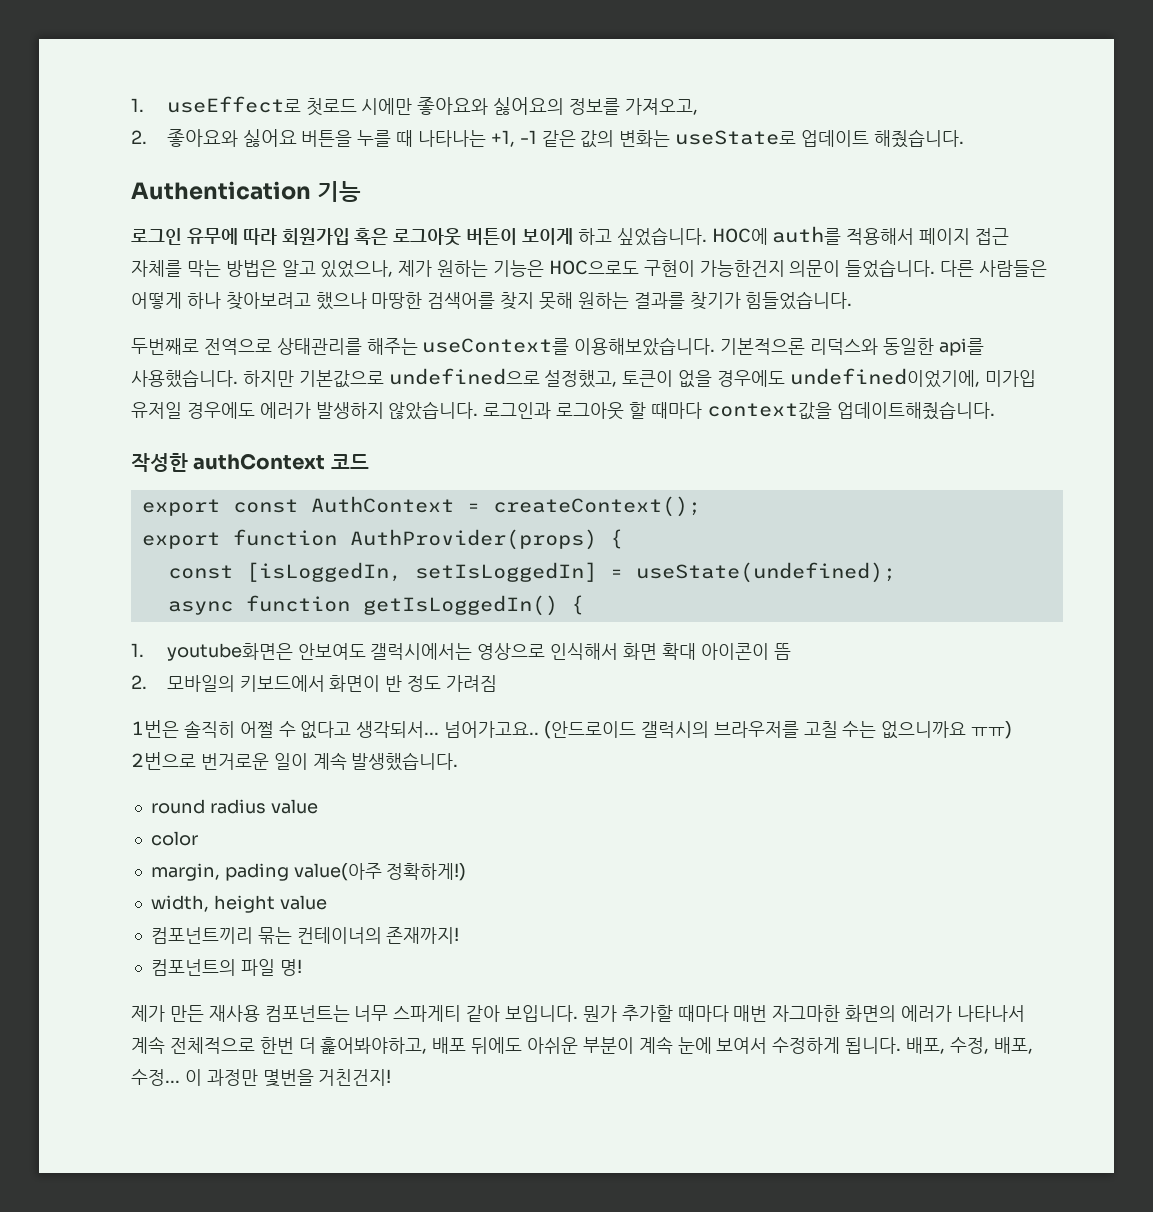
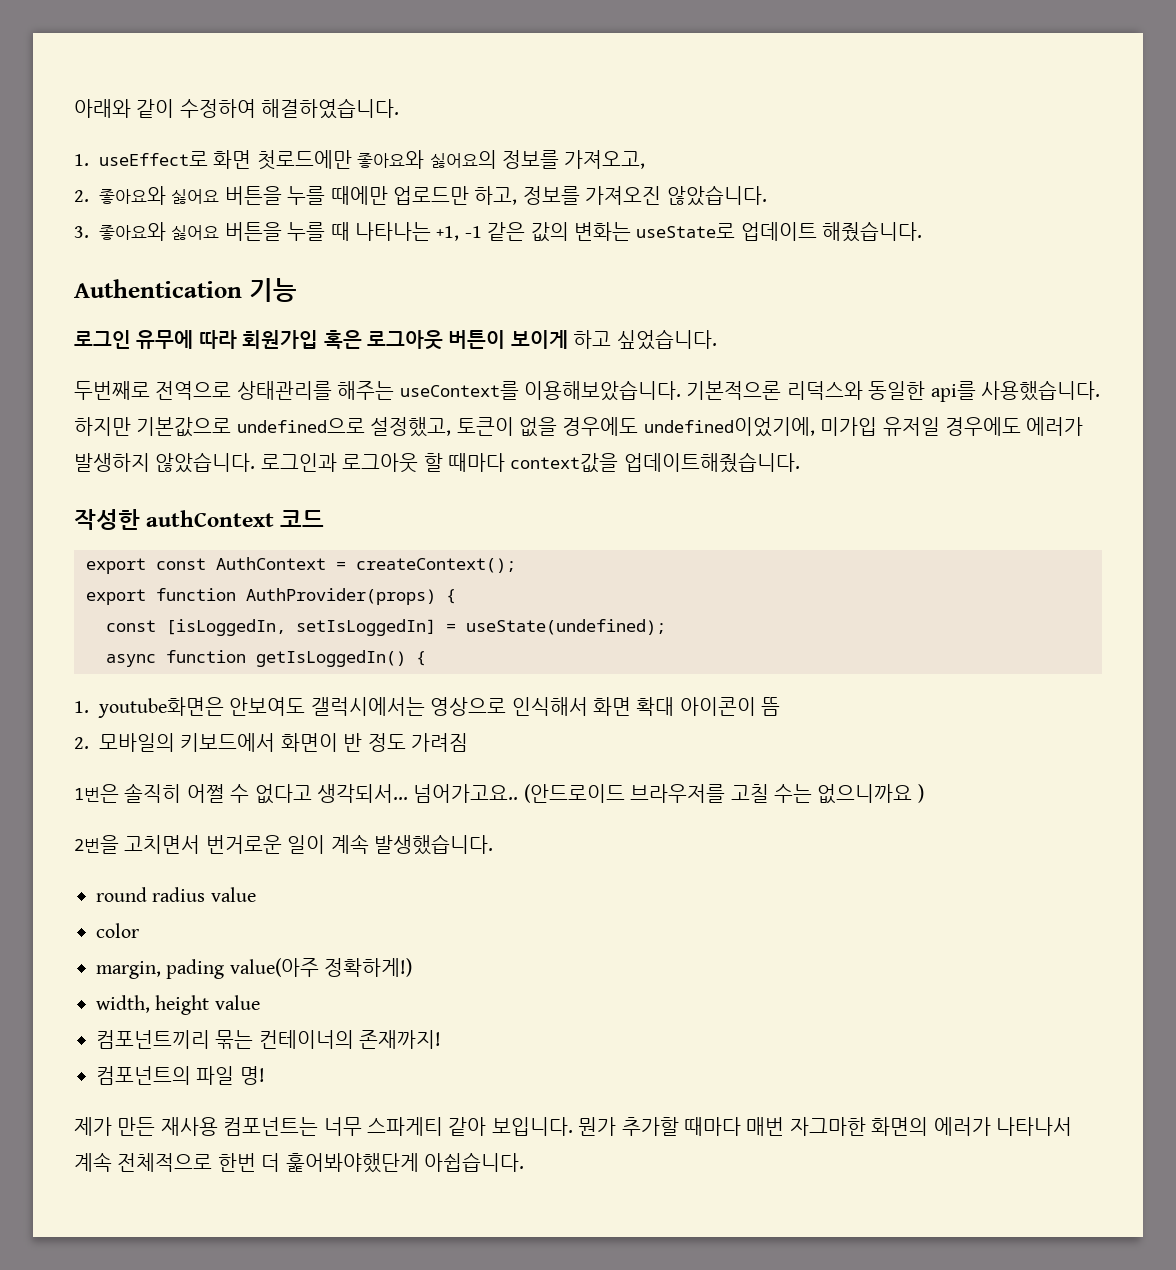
[131,96,698,116] [131,130,147,144] 1. useEffect로 첫로드 시에만 좋아요와 싫어요의 정보를 가져오고, // 2. -> [74,98,400,119] [74,150,646,170] [74,185,767,206] [74,226,89,238] 아래와 같이 수정하여 해결하였습니다. // 1. useEffect로 화면 첫로드에만 좋아요와 싫어요의 정보를 가져오고, // 2. 좋아요와 싫어요 버튼을 누를 때에만 업로드만 하고, 정보를 가져오진 않았습니다. // 3.
[711,226,1010,245] [131,259,1048,278] [131,291,853,310] HOC에 auth를 적용해서 페이지 접근 자체를 막는 방법은 알고 있었으나, 제가 원하는 기능은 HOC으로도 구현이 가능한건지 의문이 들었습니다. 다른 사람들은 어떻게 하나 찾아보려고 했으나 마땅한 검색어를 찾지 못해 원하는 결과를 찾기가 힘들었습니다. -> (717, 339) none
[640,721,709,738] 갤럭시의 -> (625, 793) none
[971,721,1013,739] [131,752,196,770] ㅠㅠ) 2번으로 -> [917,784,924,803] [74,835,201,854] ) // 2번을 고치면서
[320,1036,1033,1054] [131,1069,392,1087] 훑어봐야하고, 배포 뒤에도 아쉬운 부분이 계속 눈에 보여서 수정하게 됩니다. 배포, 수정, 배포, 수정... 이 과정만 몇번을 거친건지! -> [285,1152,524,1173] 훑어봐야했단게 아쉽습니다.

